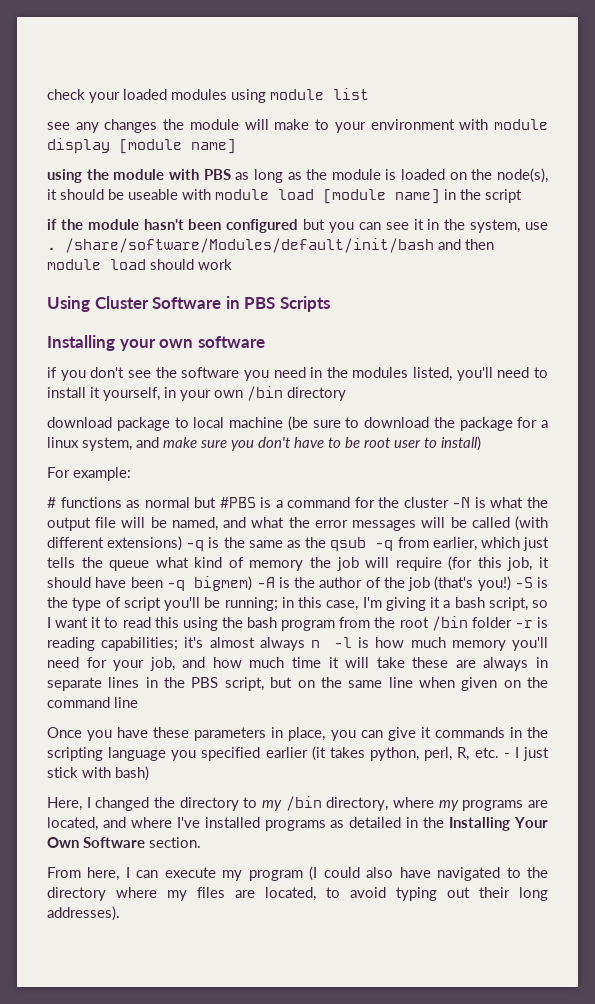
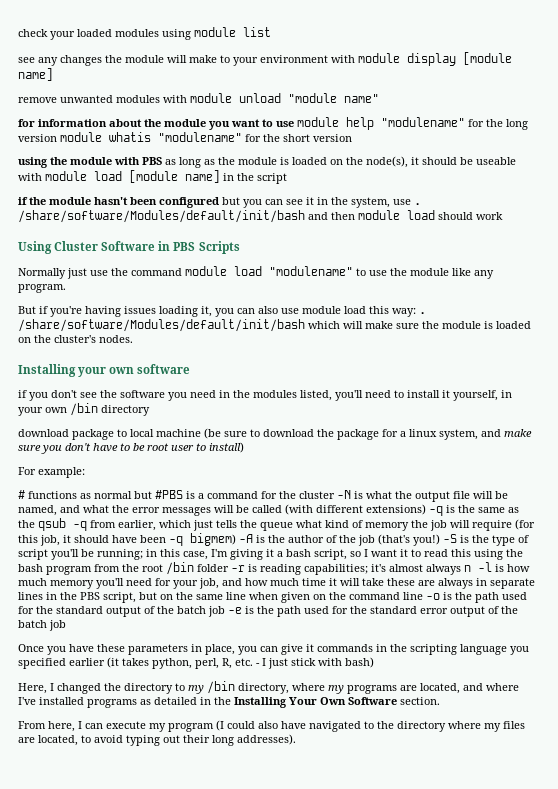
(236, 146) none -> [18,93,379,103] [18,117,528,130] [18,132,352,142] // remove unwanted modules with module unload "module name" // for information about the module you want to use module help "modulename" for the long version module whatis "modulename" for the short version
(330, 304) none -> [18,266,494,279] [18,284,66,293] [18,306,426,317] [18,319,531,332] [18,335,133,343] // Normally just use the command module load "modulename" to use the module like any program. // But if you're having issues loading it, you can also use module load this way: . /share/software/Modules/default/init/bash which will make sure the module is loaded on the cluster's nodes.
(138, 702) none -> [426,592,527,603] [18,606,518,617] [18,620,66,631] -o is the path used for the standard output of the batch job -e is the path used for the standard error output of the batch job

